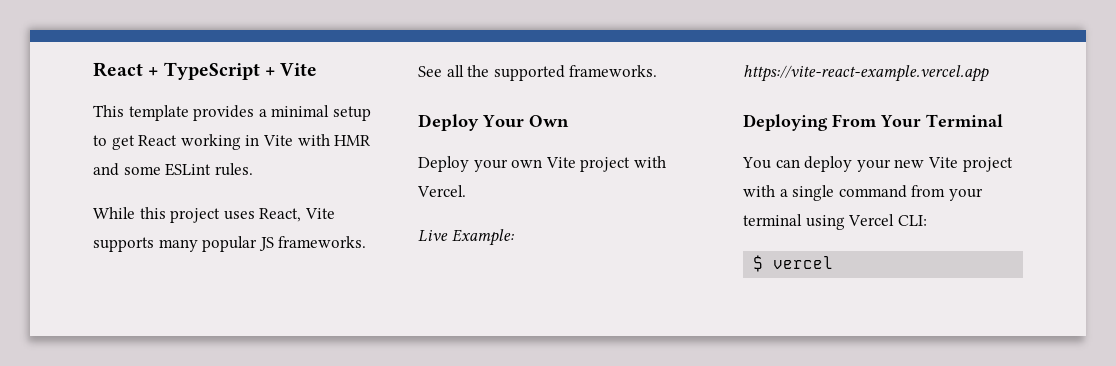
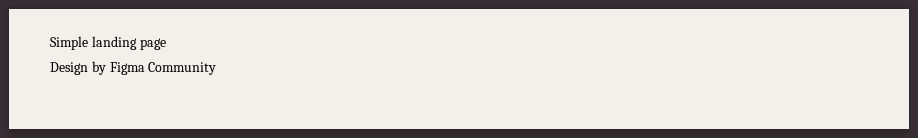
[93,62,318,80] [93,105,371,121] [93,134,372,150] [93,163,253,176] [93,207,335,223] [93,236,367,252] [418,65,658,81] [418,114,569,131] [418,156,666,172] [417,185,466,197] [418,229,514,246] [743,65,989,82] [743,114,1003,131] [742,156,1013,172] [743,185,983,201] [743,214,927,230] [753,255,834,272] React + TypeScript + Vite // This template provides a minimal setup to get React working in Vite with HMR and some ESLint rules. // While this project uses React, Vite supports many popular JS frameworks. See all the supported frameworks. // Deploy Your Own // Deploy your own Vite project with Vercel. // Live Example: https://vite-react-example.vercel.app // Deploying From Your Terminal // You can deploy your new Vite project with a single command from your terminal using Vercel CLI: // $ vercel -> [50,36,166,50] [50,61,217,75] Simple landing page // Design by Figma Community

